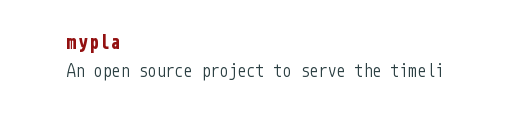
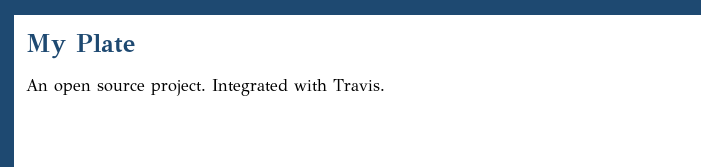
[66,34,121,53] mypla -> [26,34,135,59] My Plate
[201,63,444,81] project to serve the timeli -> [151,79,385,96] project. Integrated with Travis.

